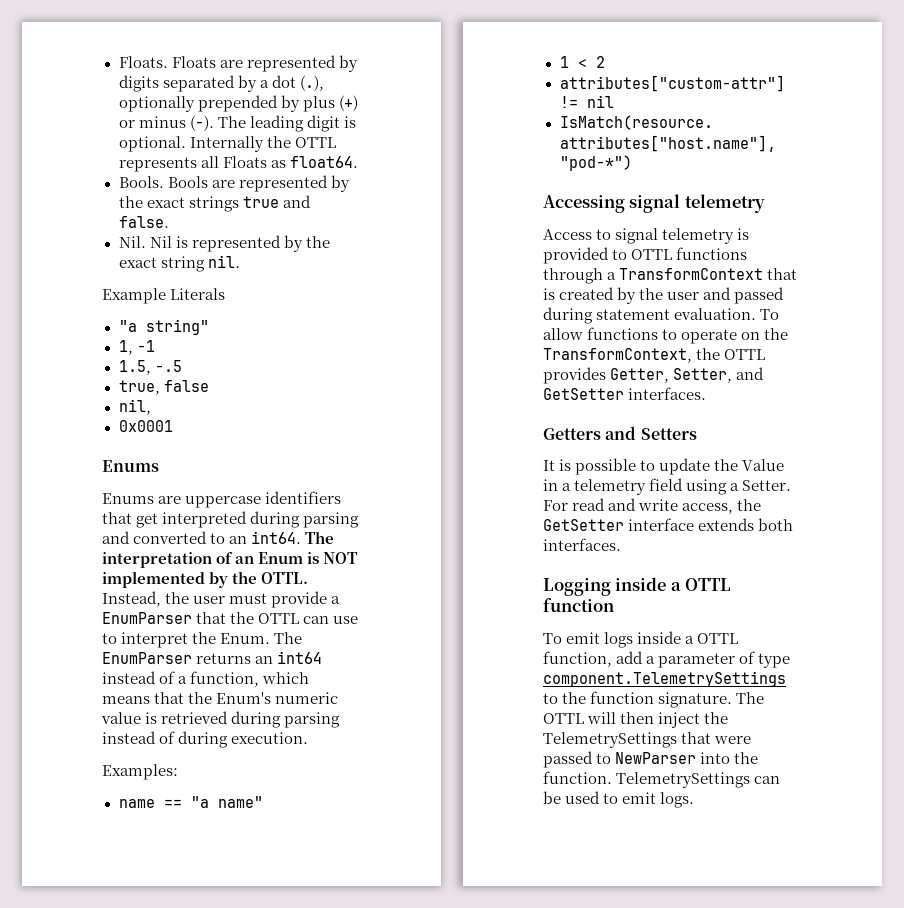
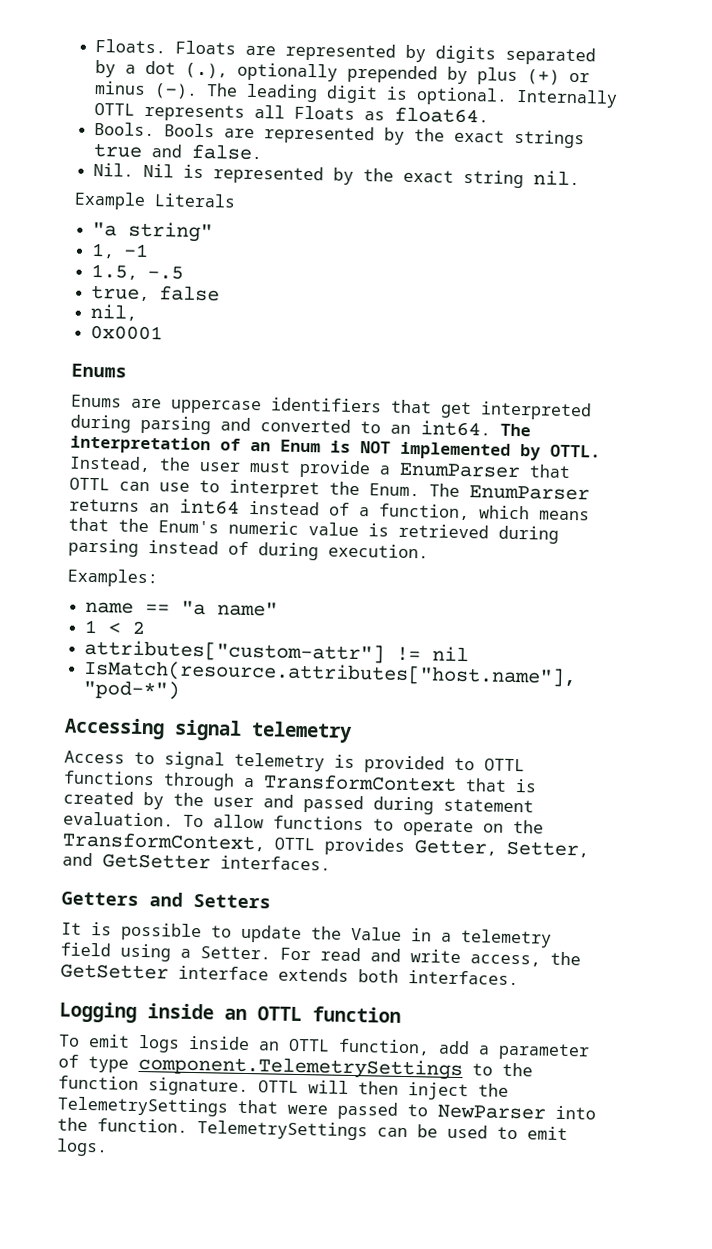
[266,136,291,148] the -> (619, 98) none
[232,571,258,584] the -> (541, 452) none
[230,612,255,624] the -> (571, 471) none
[696,348,721,360] the -> (266, 841) none
[670,582,681,591] a -> [224,1008,247,1021] an
[685,636,695,644] a -> [258,1041,280,1051] an
[736,692,765,704] The -> (249, 1087) none

